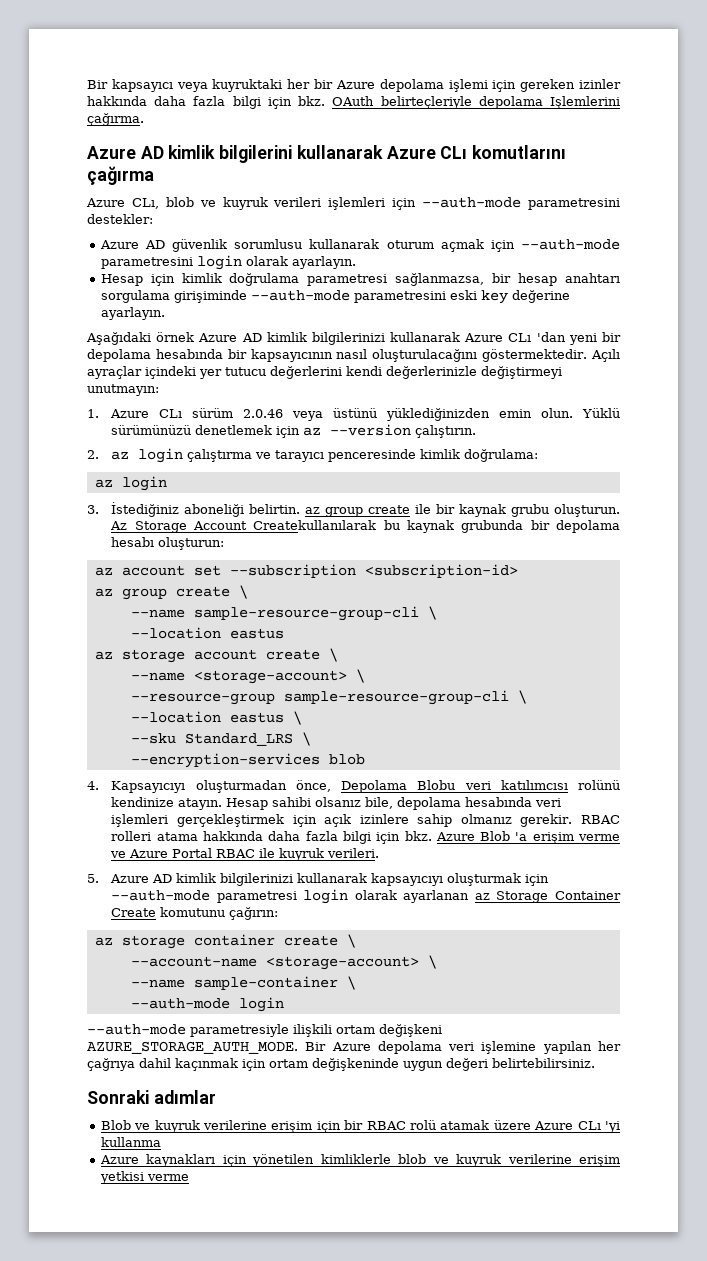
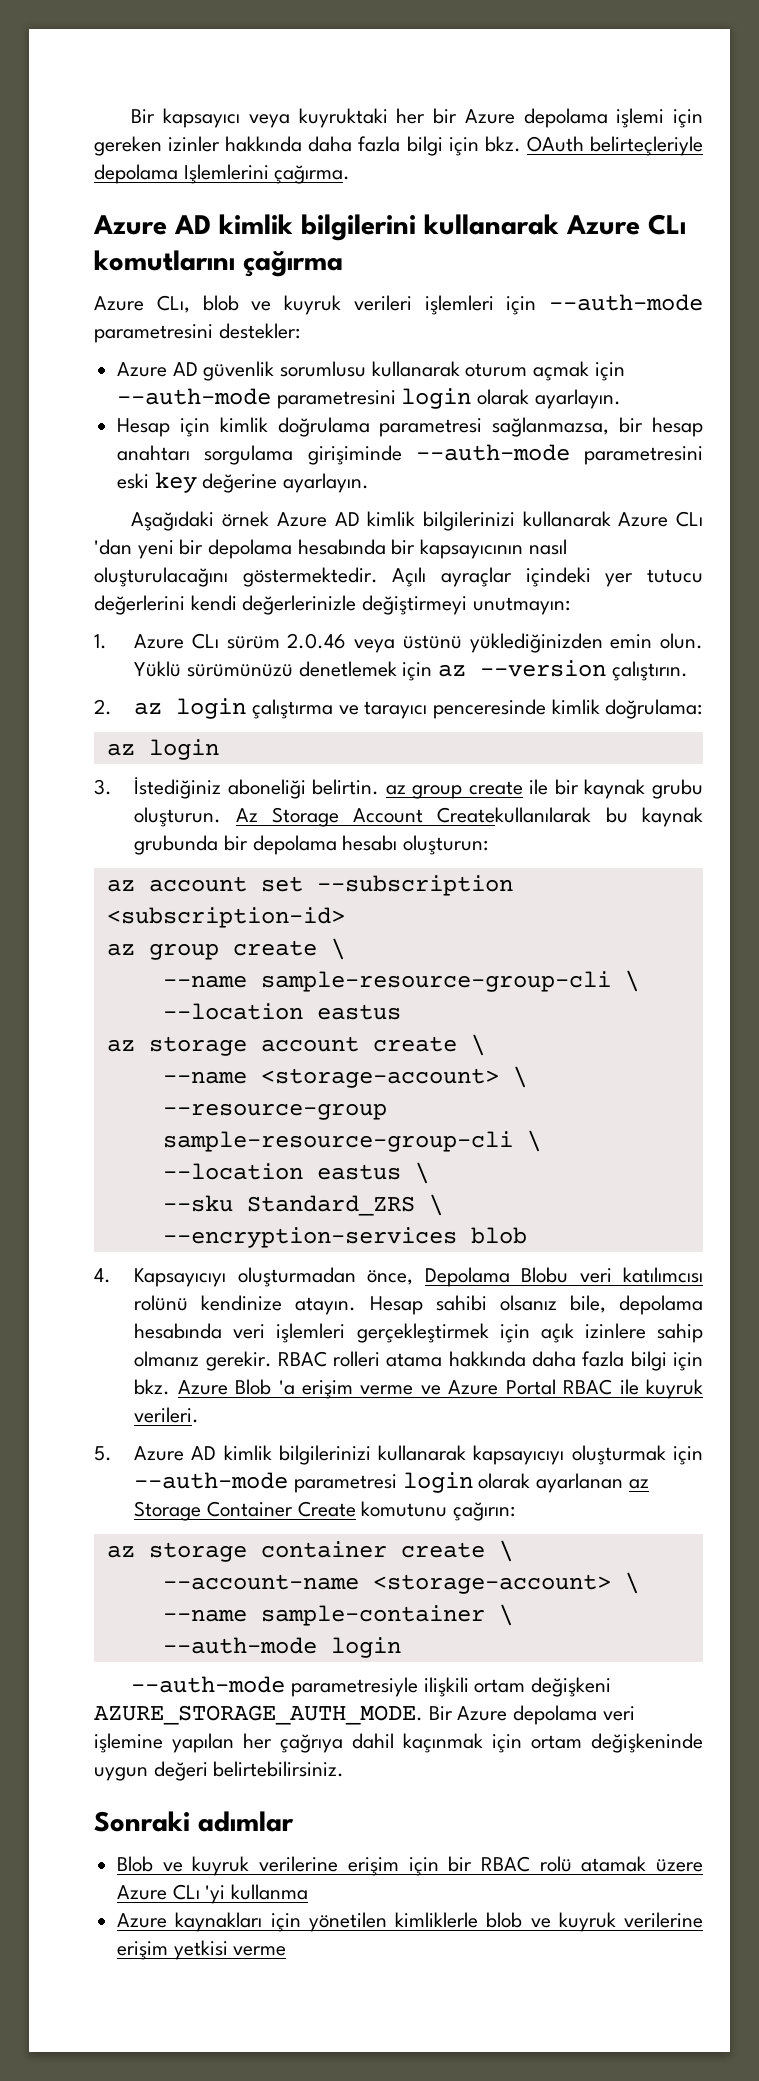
[184,733,293,746] Standard_LRS -> [246,1195,415,1216] Standard_ZRS

